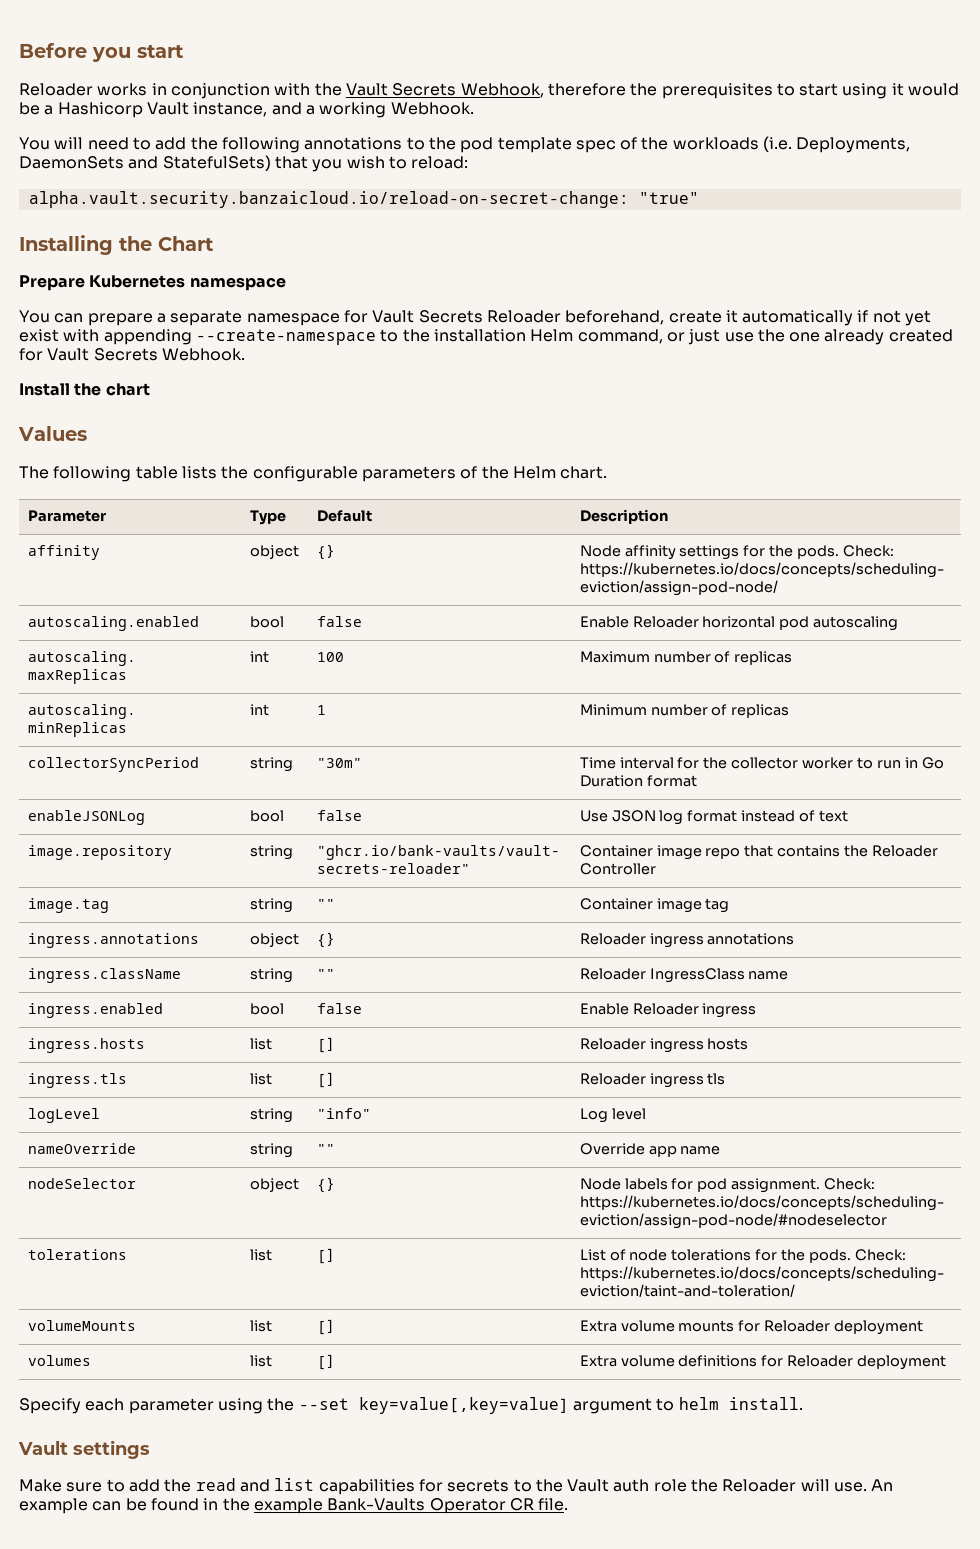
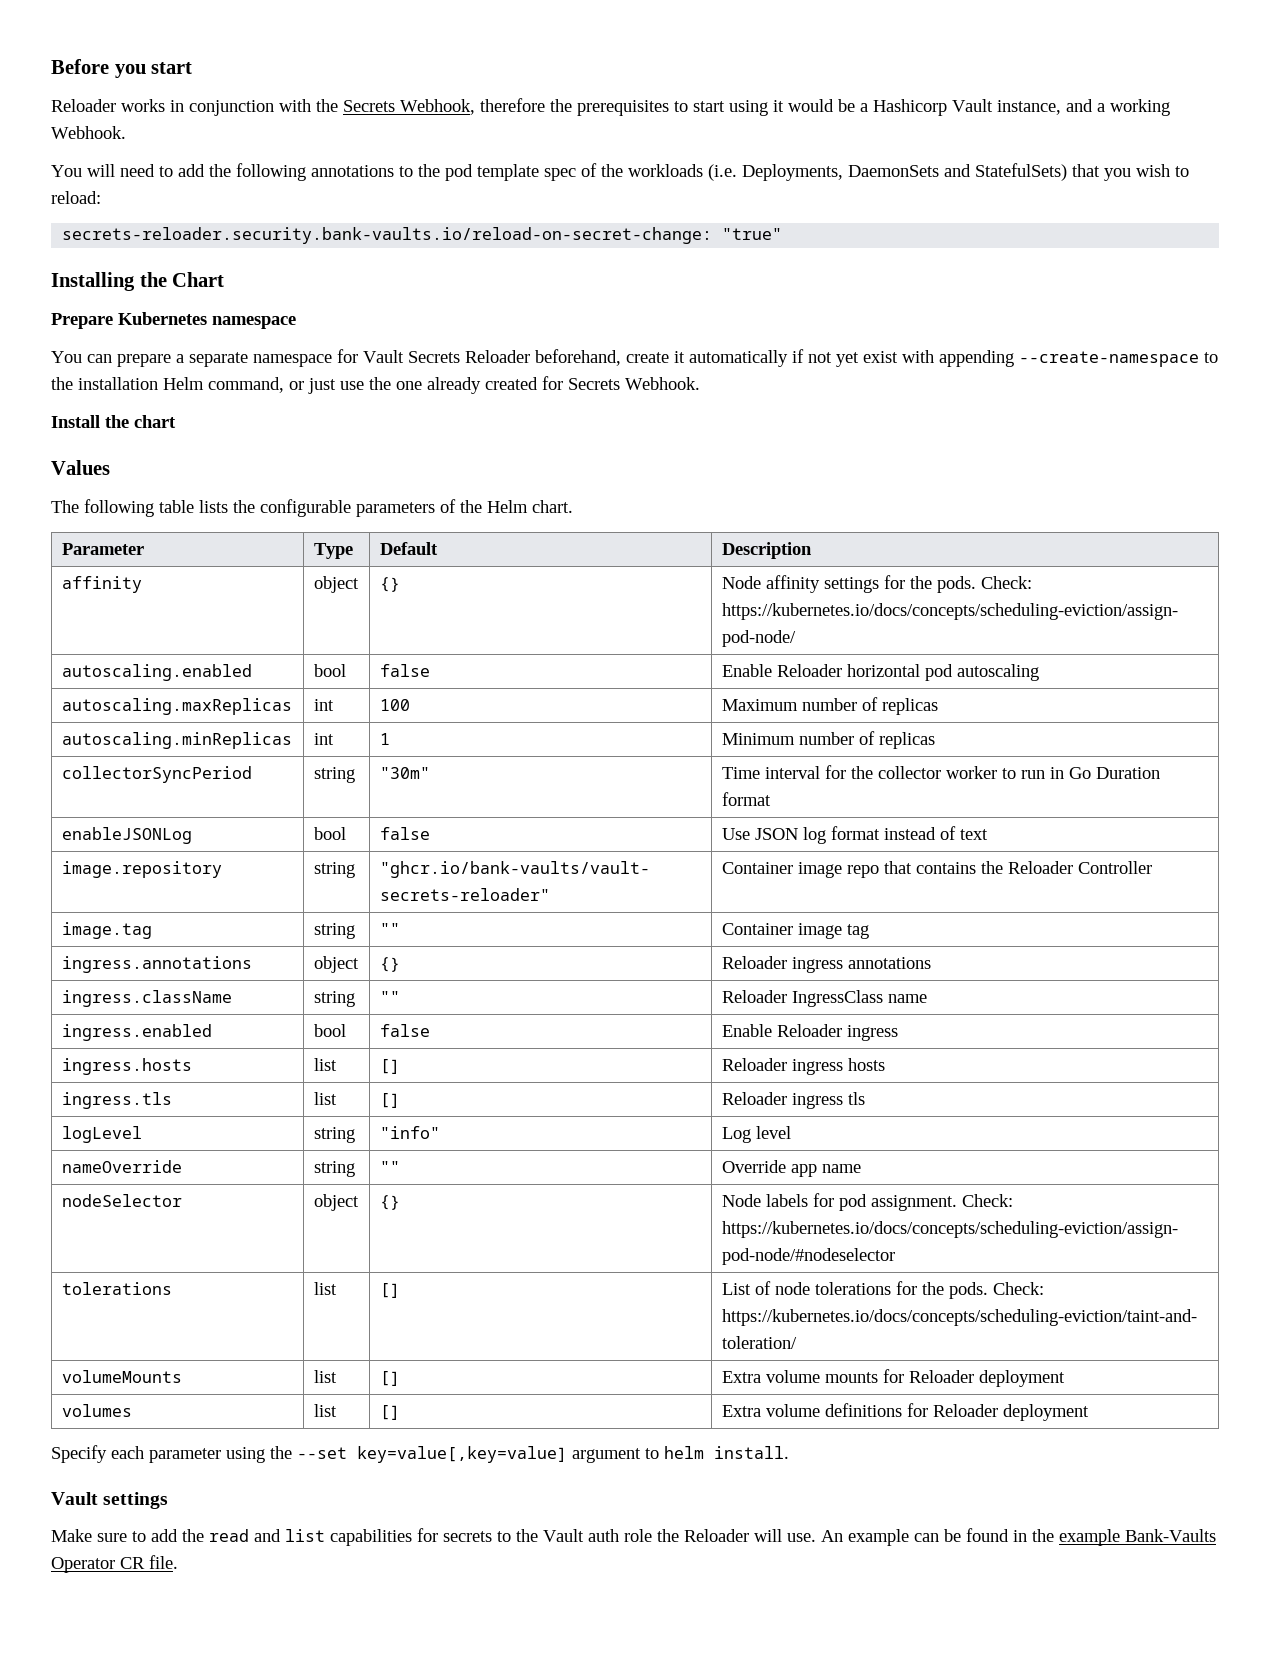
[345,83,388,96] Vault -> (338, 105) none
[28,191,629,208] alpha.vault.security.banzaicloud.io/reload-on-secret-change: -> [62,227,713,244] secrets-reloader.security.bank-vaults.io/reload-on-secret-change:
[47,348,90,361] Vault -> (563, 383) none

